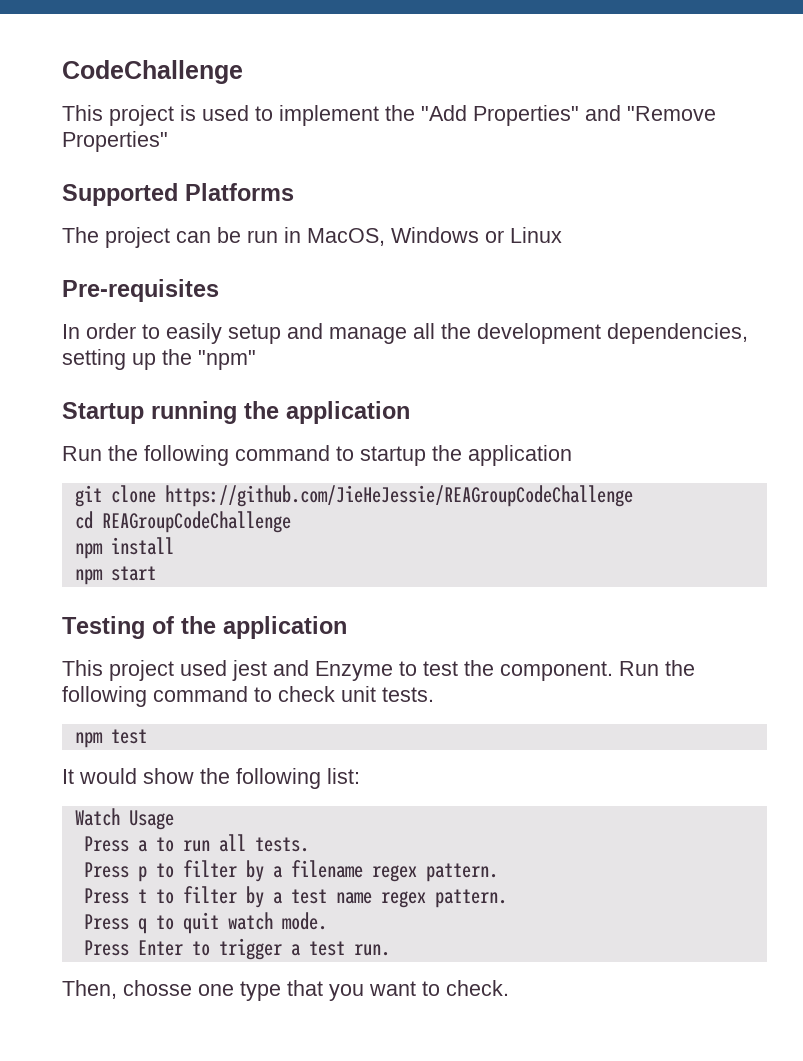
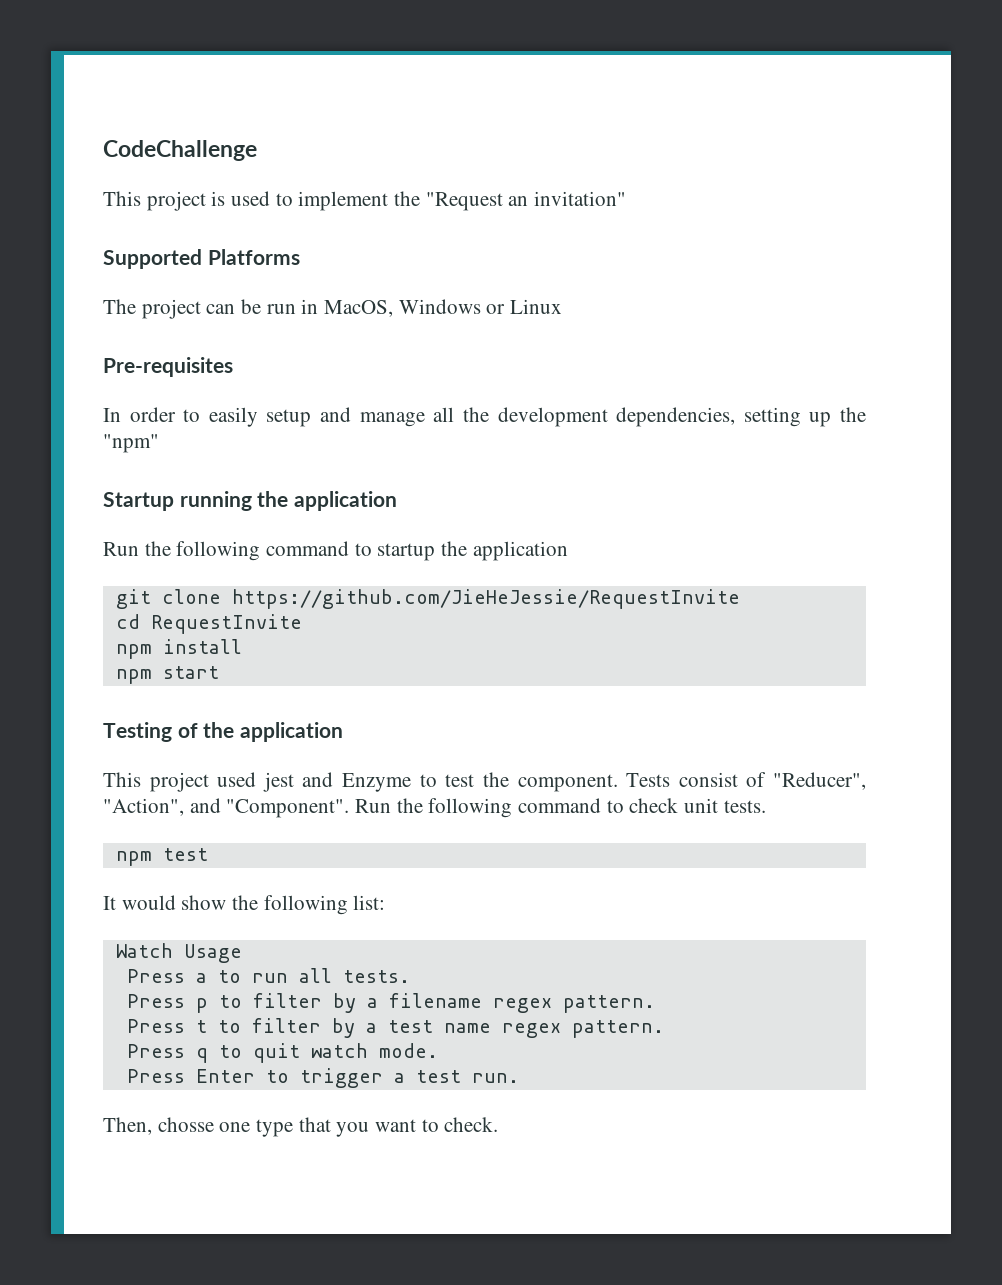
[421,105,716,126] [62,131,168,152] "Add Properties" and "Remove Properties" -> [425,191,627,211] "Request an invitation"
[164,485,633,507] https://github.com/JieHeJessie/REAGroupCodeChallenge -> [231,589,740,609] https://github.com/JieHeJessie/RequestInvite
[101,511,291,533] REAGroupCodeChallenge -> [150,614,302,634] RequestInvite
(613, 671) none -> [626,772,867,790] [103,798,350,818] Tests consist of "Reducer", "Action", and "Component".

